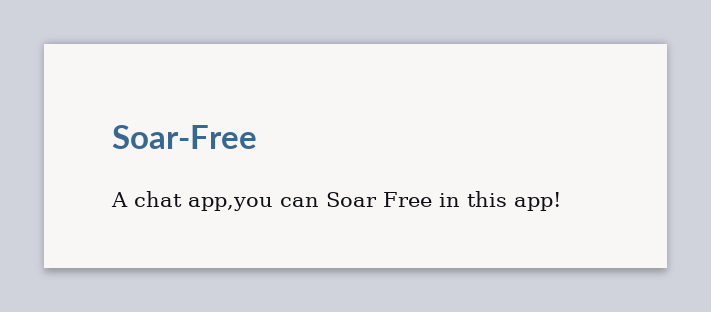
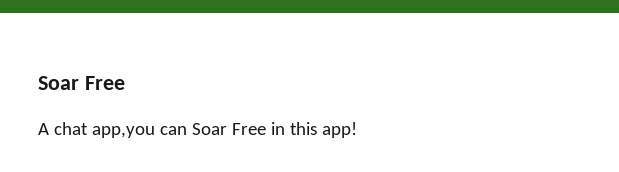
[112,125,257,149] Soar-Free -> [38,76,125,90] Soar Free

